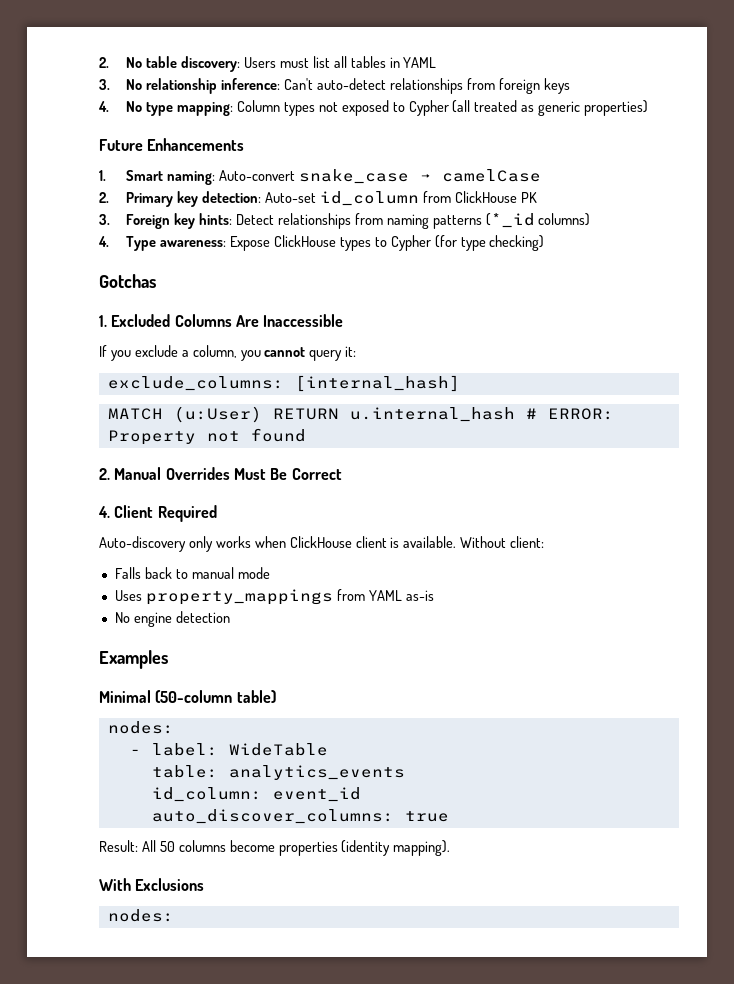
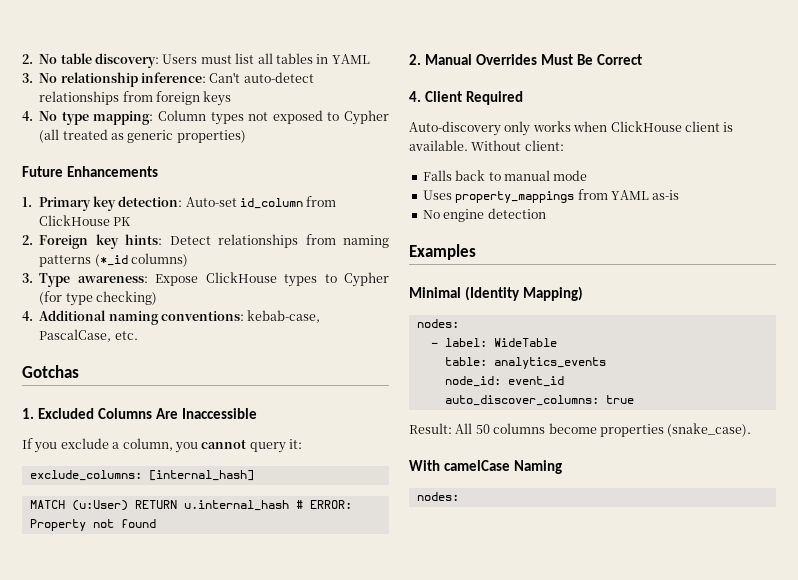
[126,169,541,185] [99,192,109,203] Smart naming: Auto-convert snake_case → camelCase // 2. -> (32, 202) none
[99,214,110,225] 3. -> [22,235,33,245] 2.
[98,236,109,247] 4. -> [22,273,33,283] 3.
(545, 243) none -> [22,310,321,325] [39,329,138,342] // 4. Additional naming conventions: kebab-case, PascalCase, etc.
[155,690,276,703] (50-column table) -> [465,286,584,301] (Identity Mapping)
[151,787,262,802] id_column: -> [444,376,501,387] node_id:
[341,840,451,856] (identity mapping). -> [667,423,752,437] (snake_case).
[135,878,205,891] Exclusions -> [444,460,563,474] camelCase Naming

